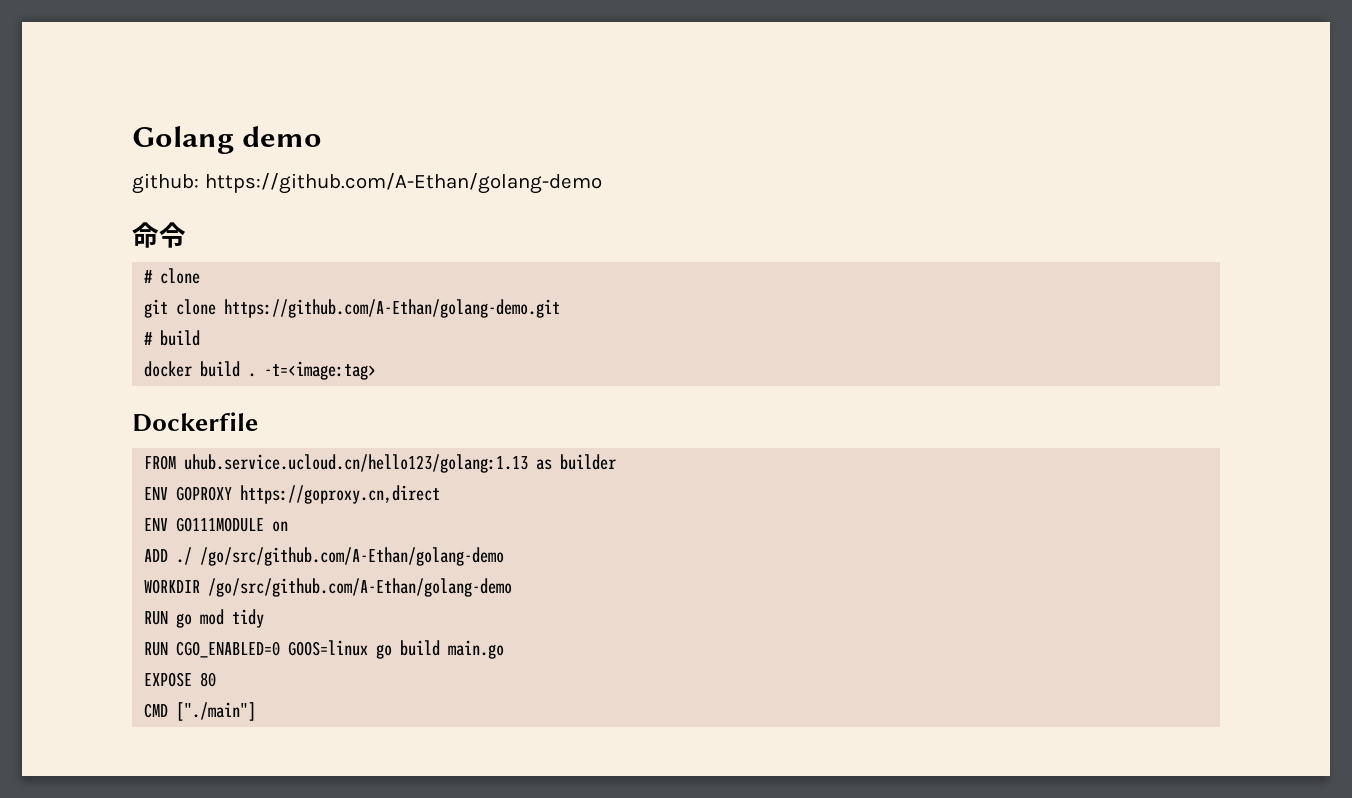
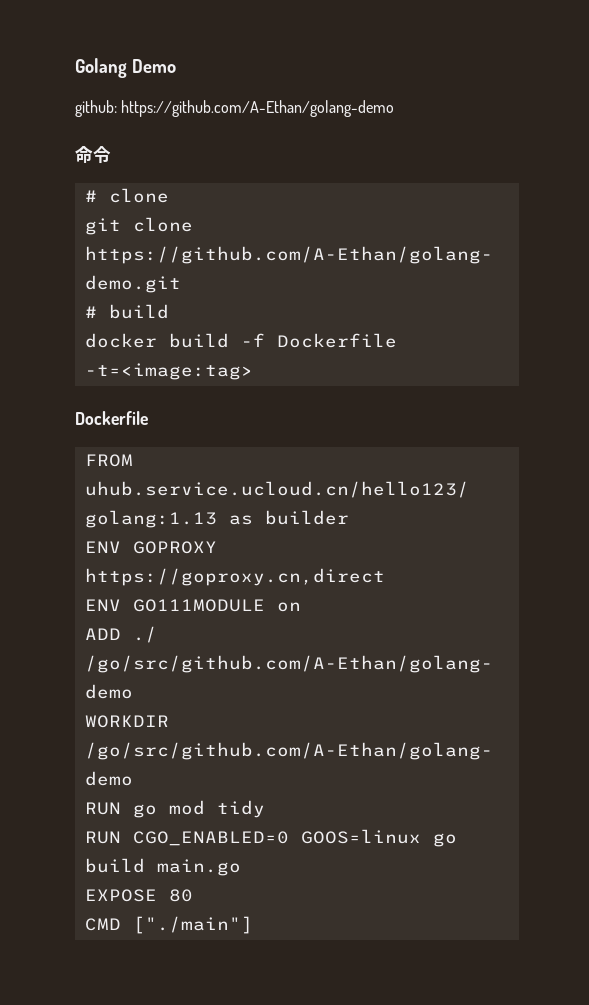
[242,126,323,147] demo -> [131,59,176,73] Demo
[248,373,257,377] . -> [240,333,397,348] -f Dockerfile

